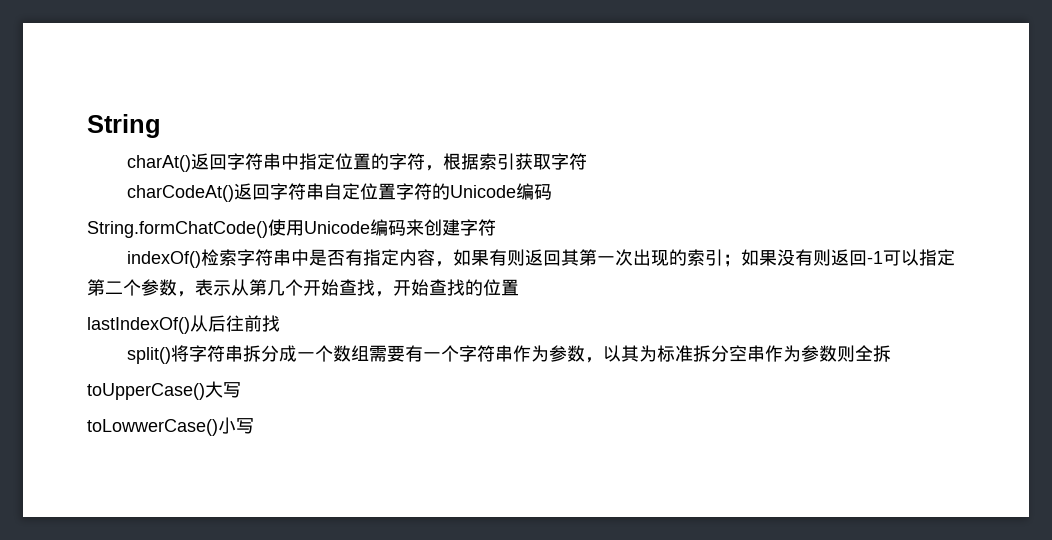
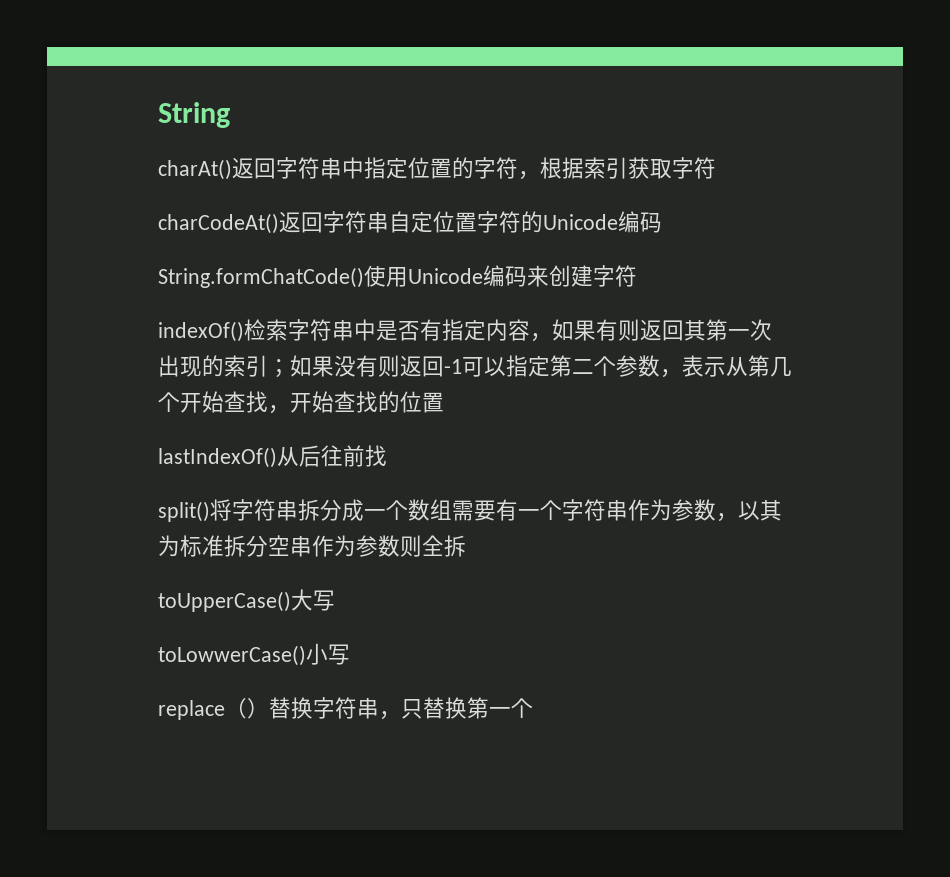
(254, 426) none -> [158,697,533,720] // replace（）替换字符串，只替换第一个

